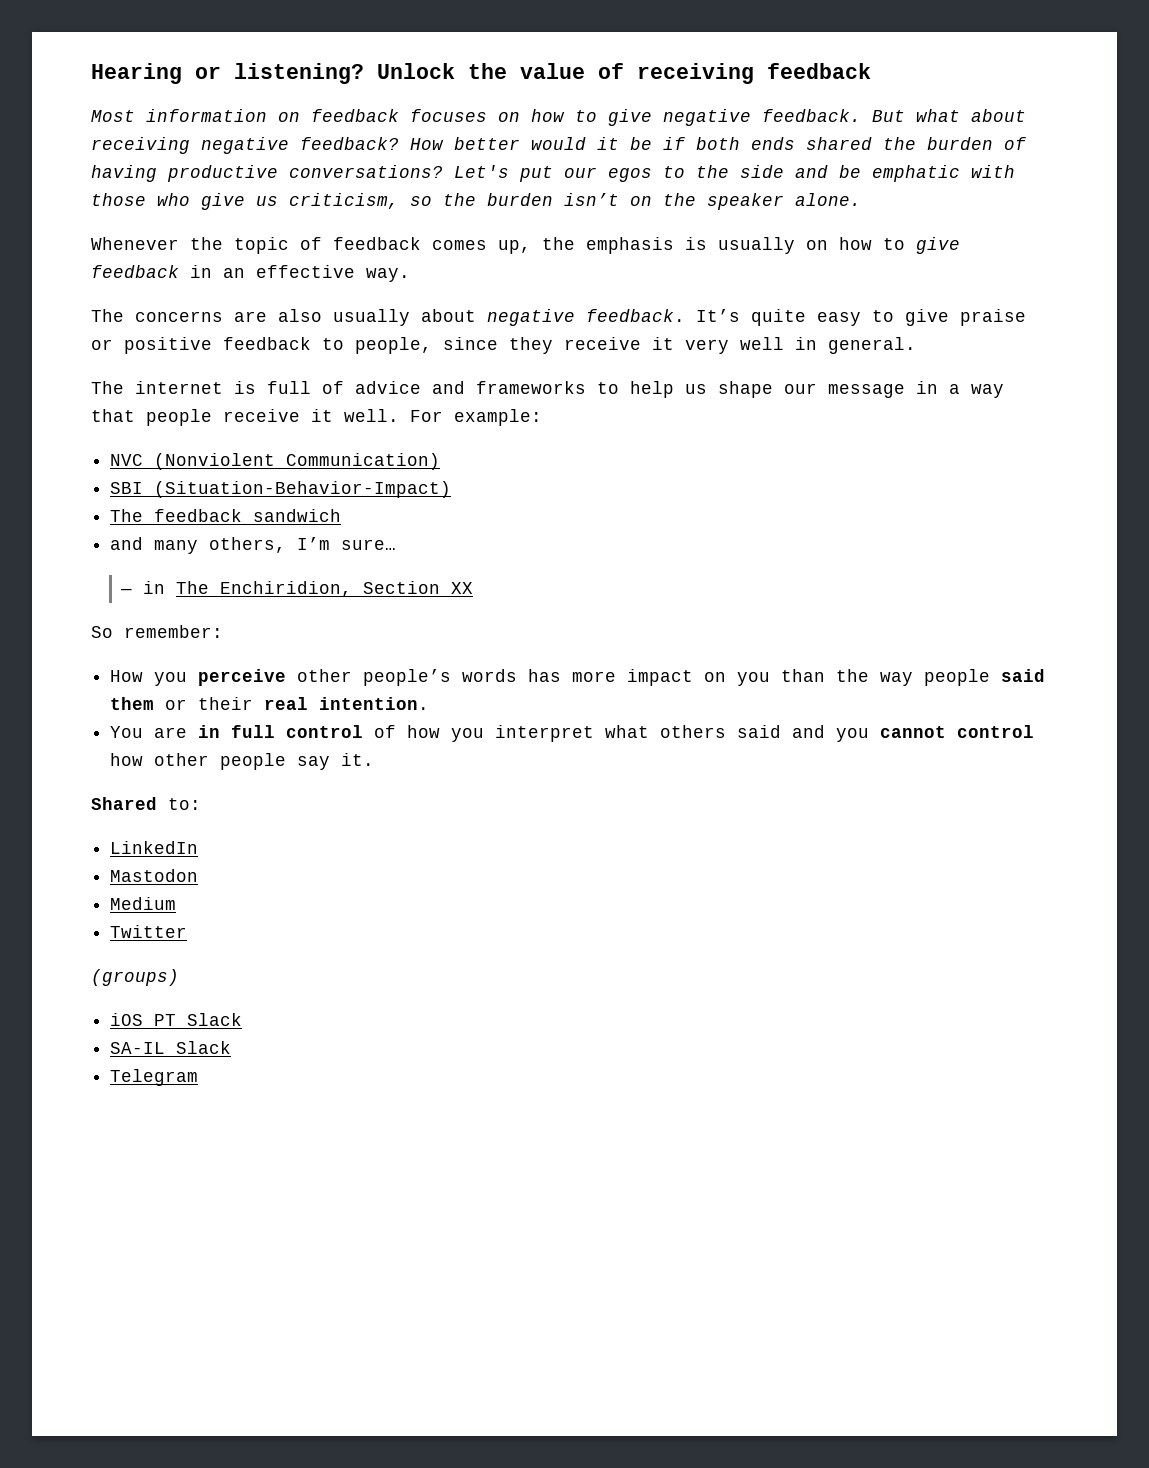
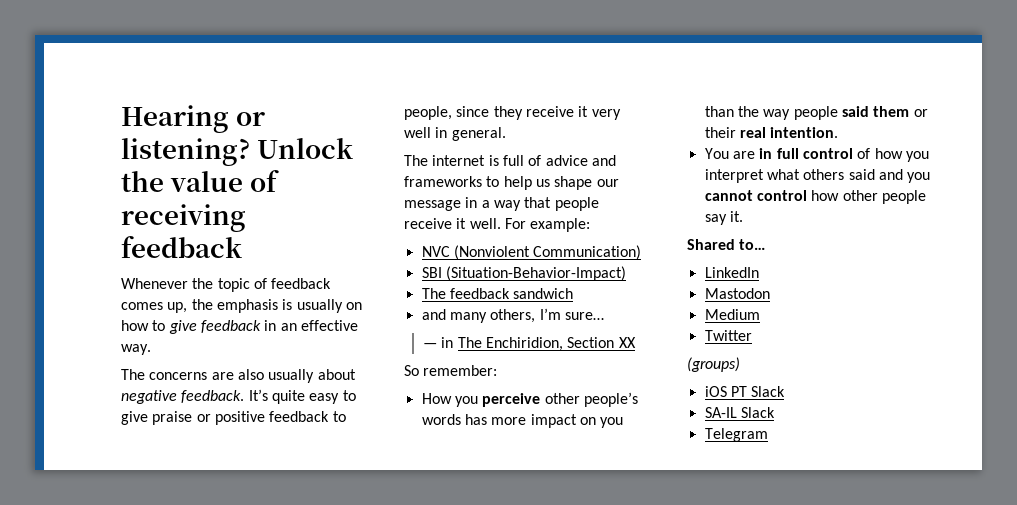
[91,109,1026,126] [91,137,1026,154] [91,165,1015,182] [91,193,861,210] // Most information on feedback focuses on how to give negative feedback. But what about receiving negative feedback? How better would it be if both ends shared the burden of having productive conversations? Let's put our egos to the side and be emphatic with those who give us criticism, so the burden isn’t on the speaker alone. -> (242, 247) none
[168,798,201,810] to: -> [739,239,766,250] to…

